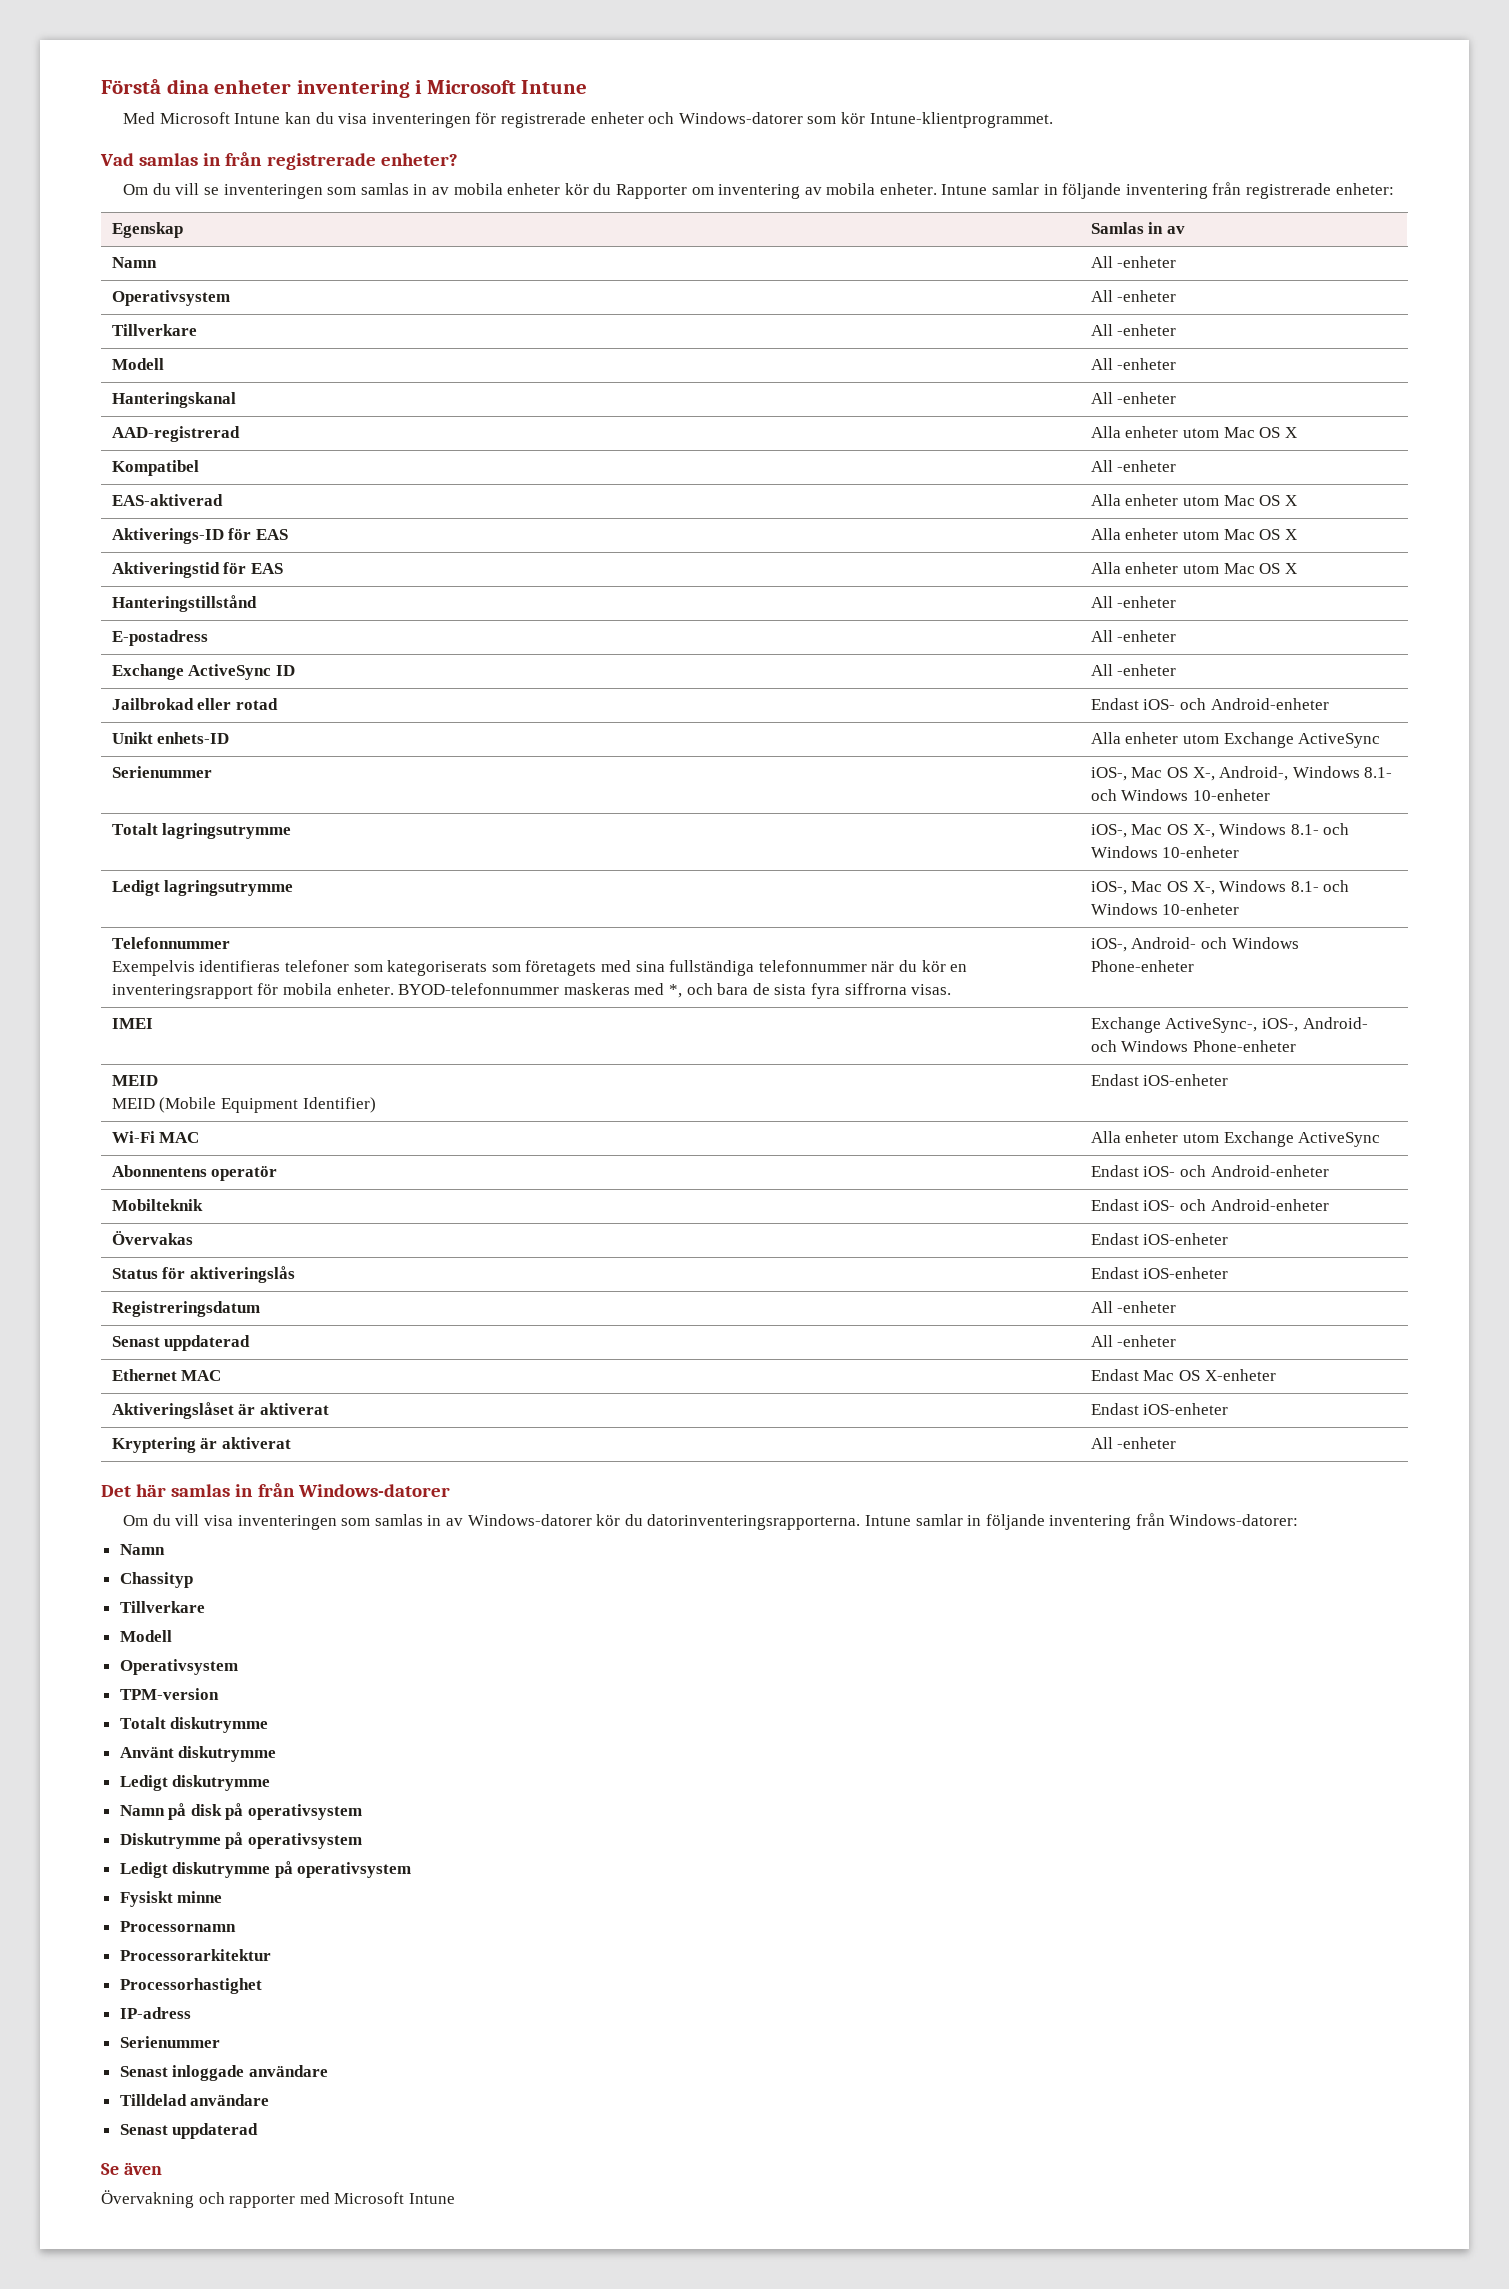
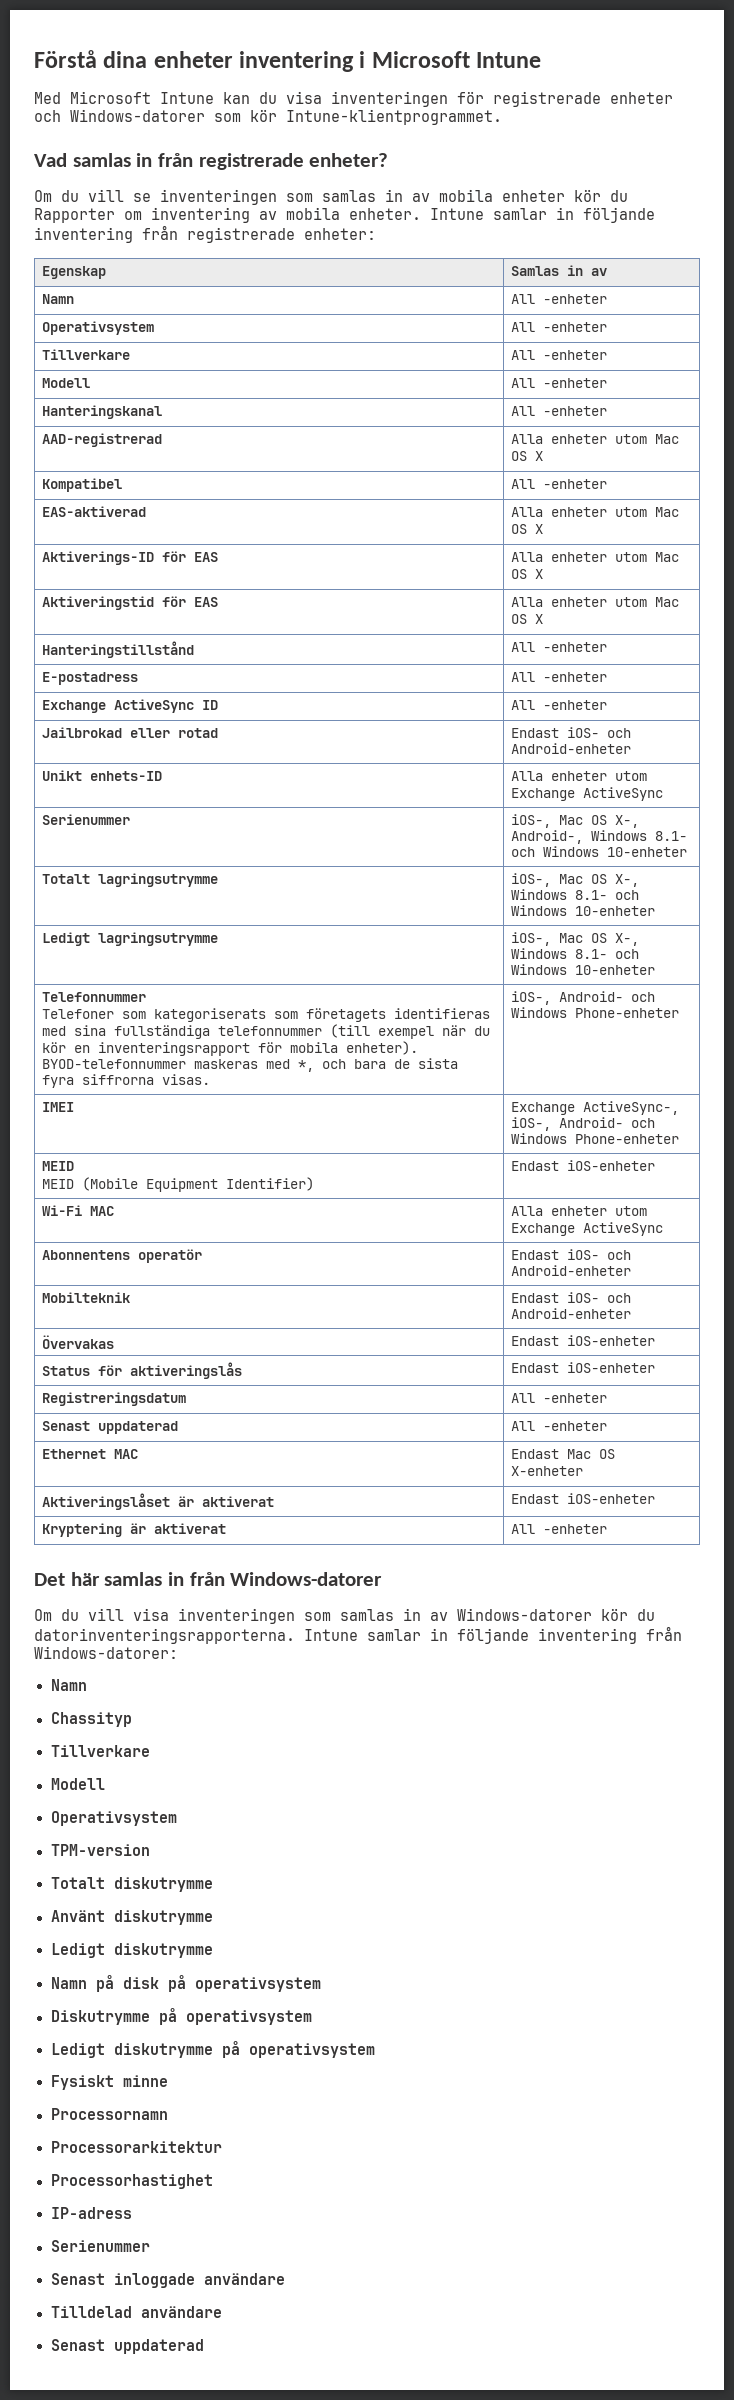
[111,960,350,976] Exempelvis identifieras telefoner -> [42,1009,115,1019] Telefoner
(597, 968) none -> [394,1008,491,1019] identifieras
(867, 966) none -> [330,1024,435,1039] (till exempel
[336,983,394,995] enheter. -> [346,1041,419,1055] enheter).
[101,2162,162,2175] [101,2190,455,2208] // Se även // Övervakning och rapporter med Microsoft Intune -> (204, 2346) none

